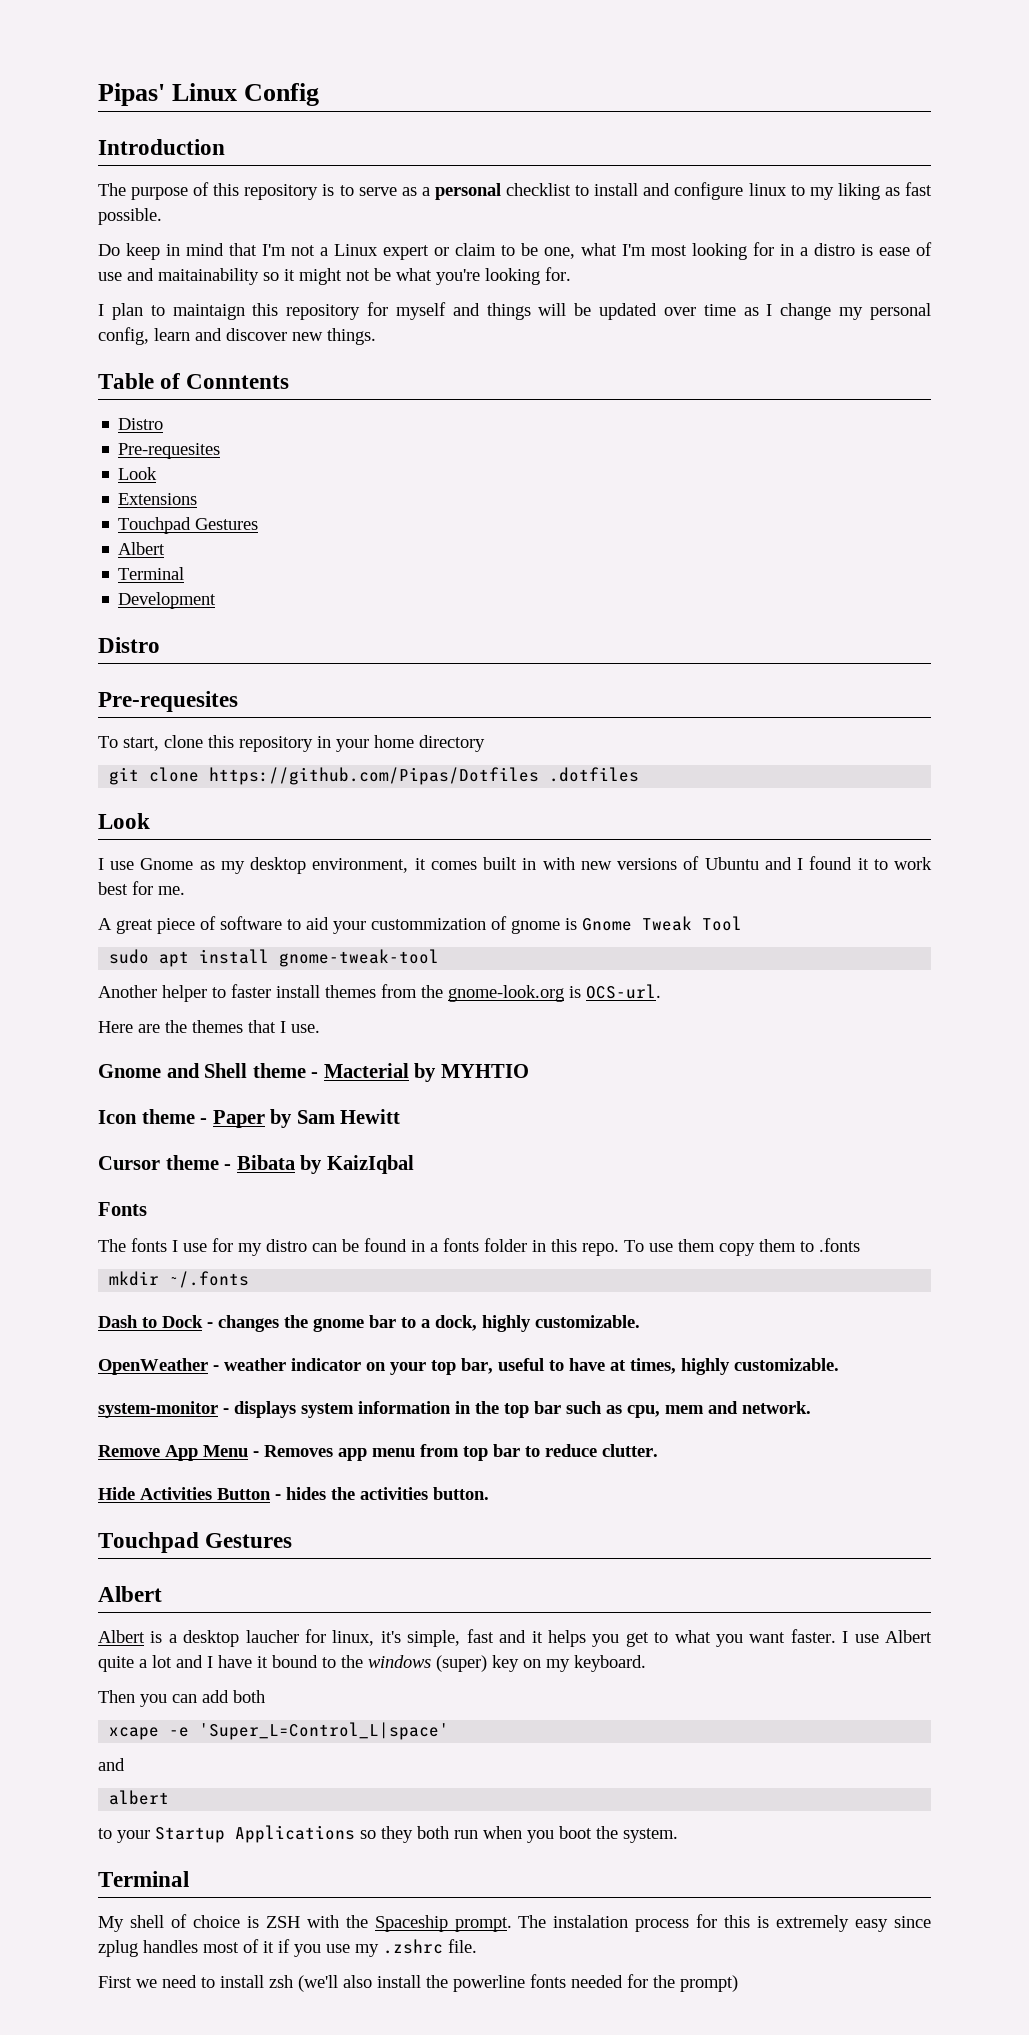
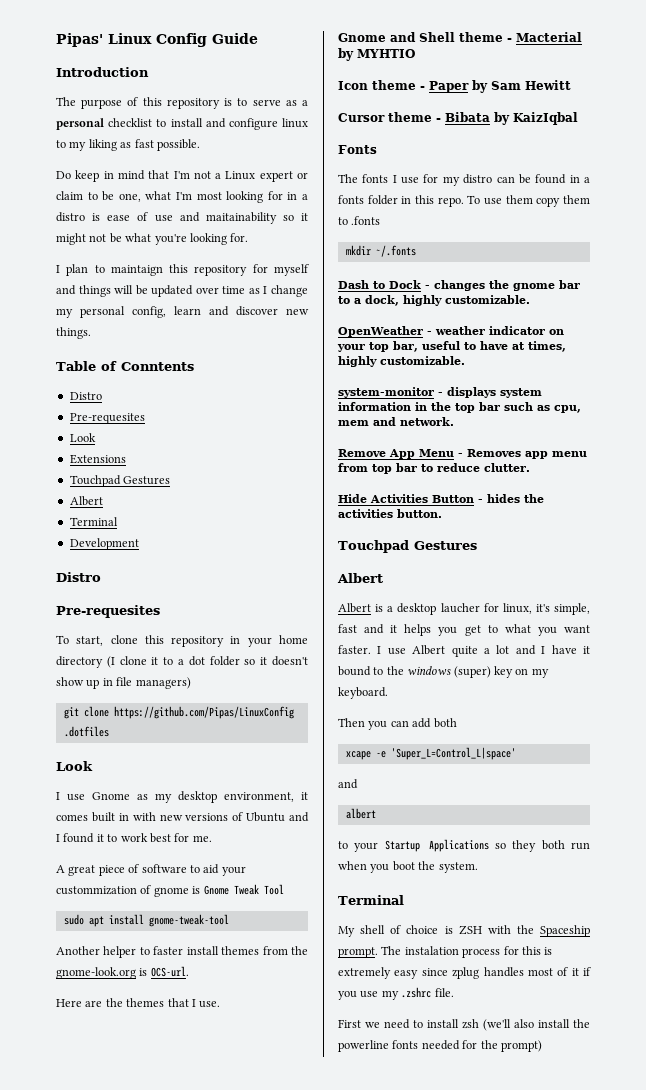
(320, 94) none -> [212,33,258,44] Guide
(485, 743) none -> [106,656,308,668] [56,677,191,689] (I clone it to a dot folder so it doesn't show up in file managers)
[209,767,540,785] https://github.com/Pipas/Dotfiles -> [113,706,294,719] https://github.com/Pipas/LinuxConfig

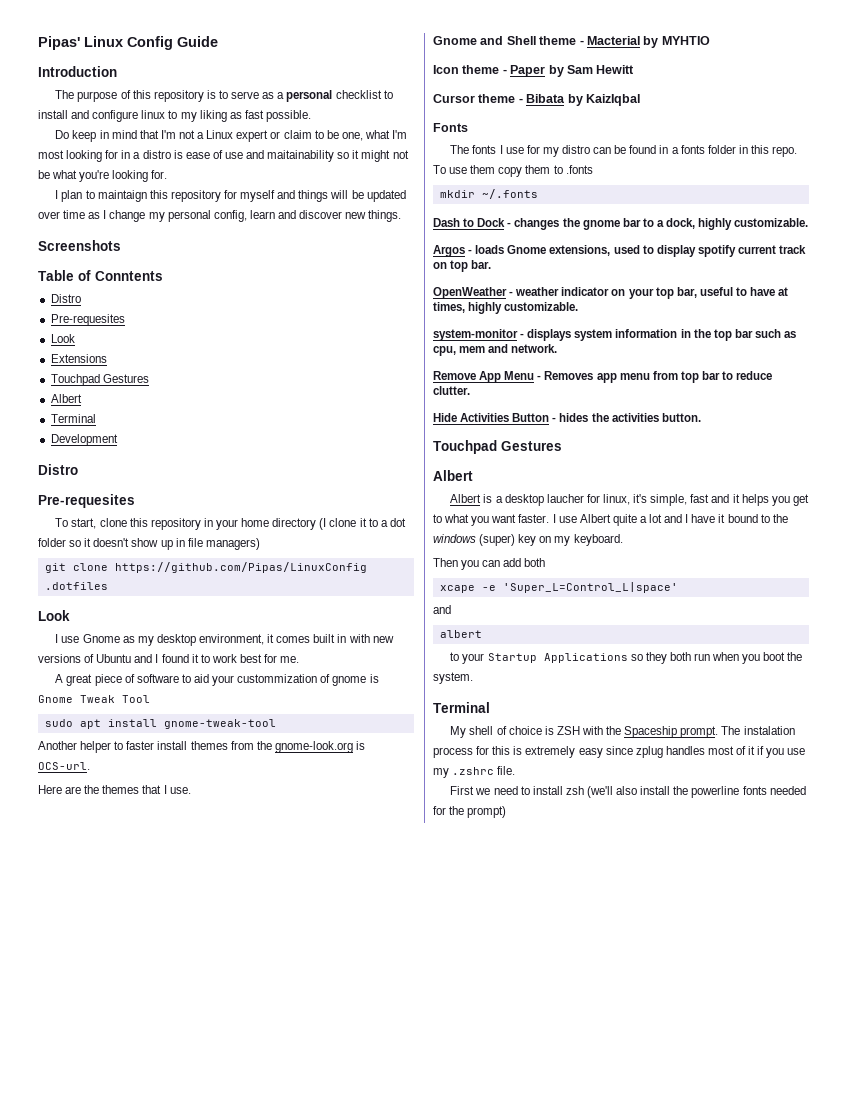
(91, 333) none -> [38,240,121,251] // Screenshots
(530, 299) none -> [433,245,807,257] [433,260,492,272] // Argos - loads Gnome extensions, used to display spotify current track on top bar.

